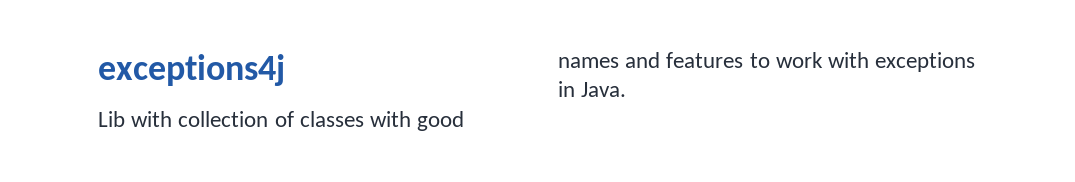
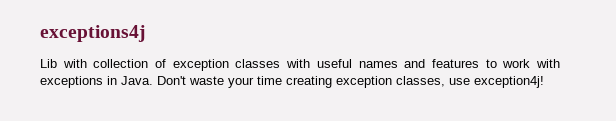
(294, 119) none -> [172,59,229,71] exception
[417,111,465,131] good -> [316,59,352,68] useful
(627, 89) none -> [157,76,544,88] Don't waste your time creating exception classes, use exception4j!

